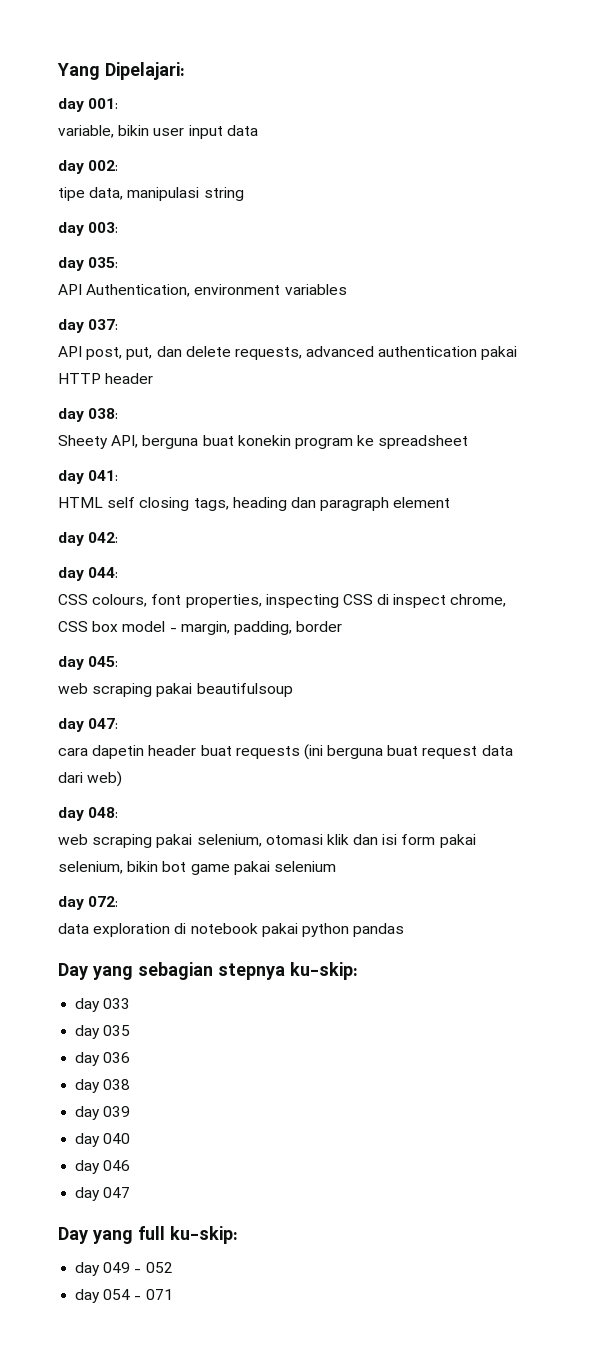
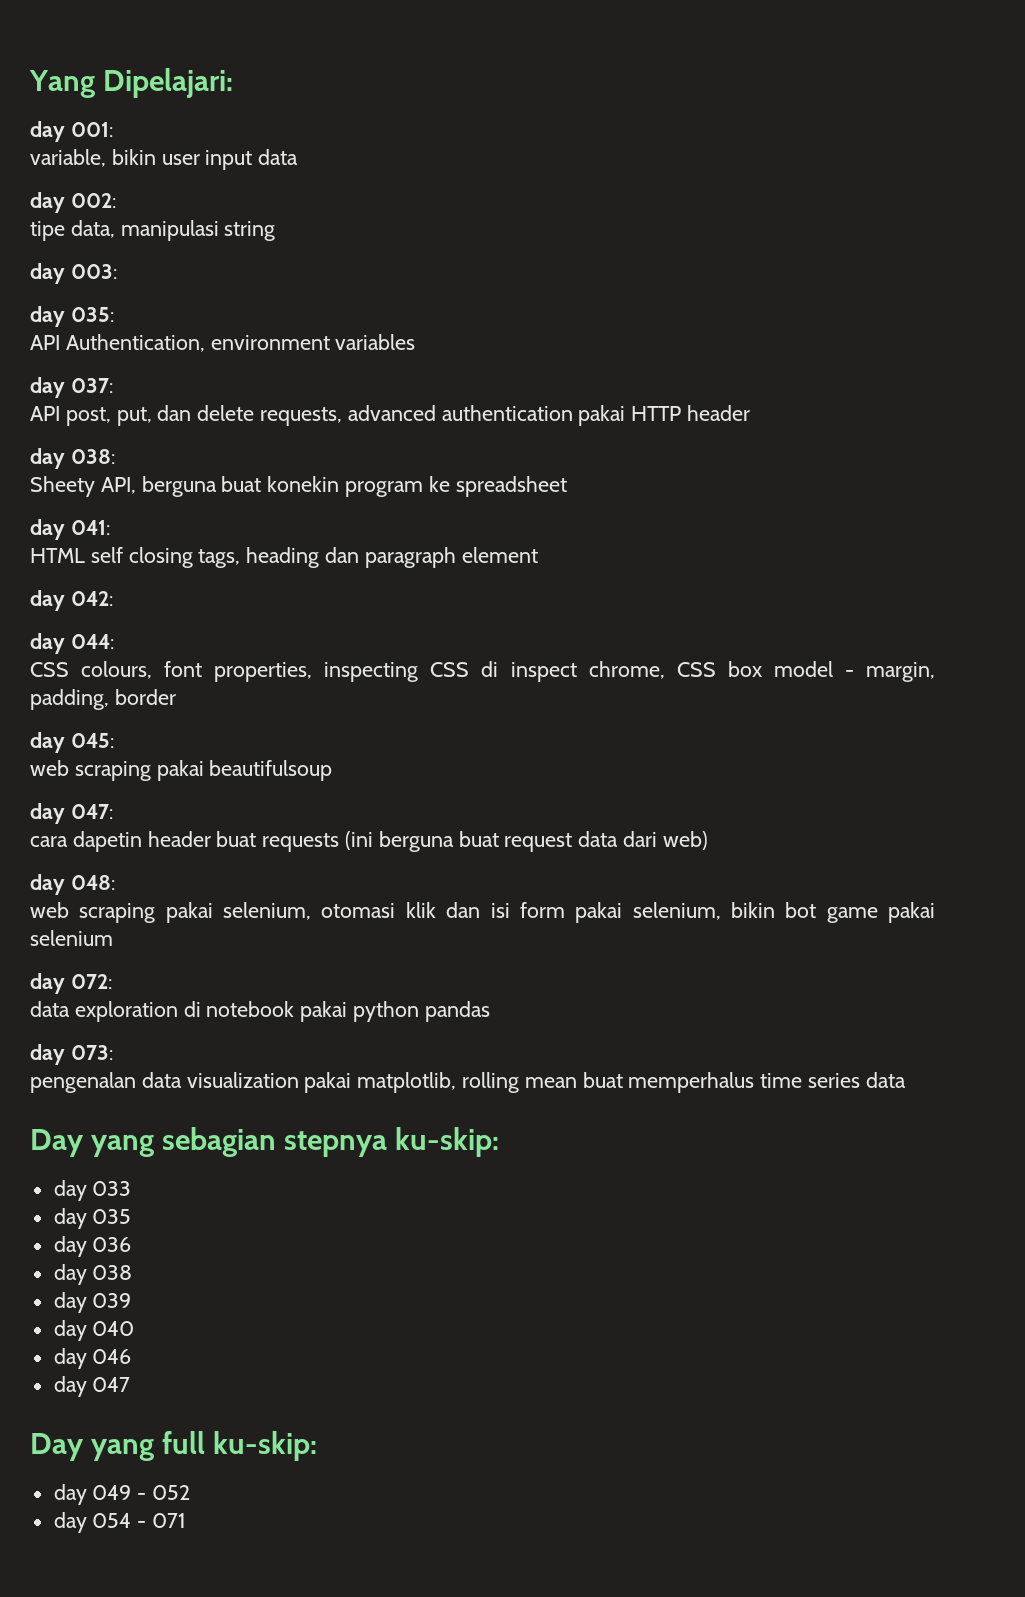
(405, 930) none -> [30,1044,113,1065] [30,1072,906,1093] // day 073: // pengenalan data visualization pakai matplotlib, rolling mean buat memperhalus time series data

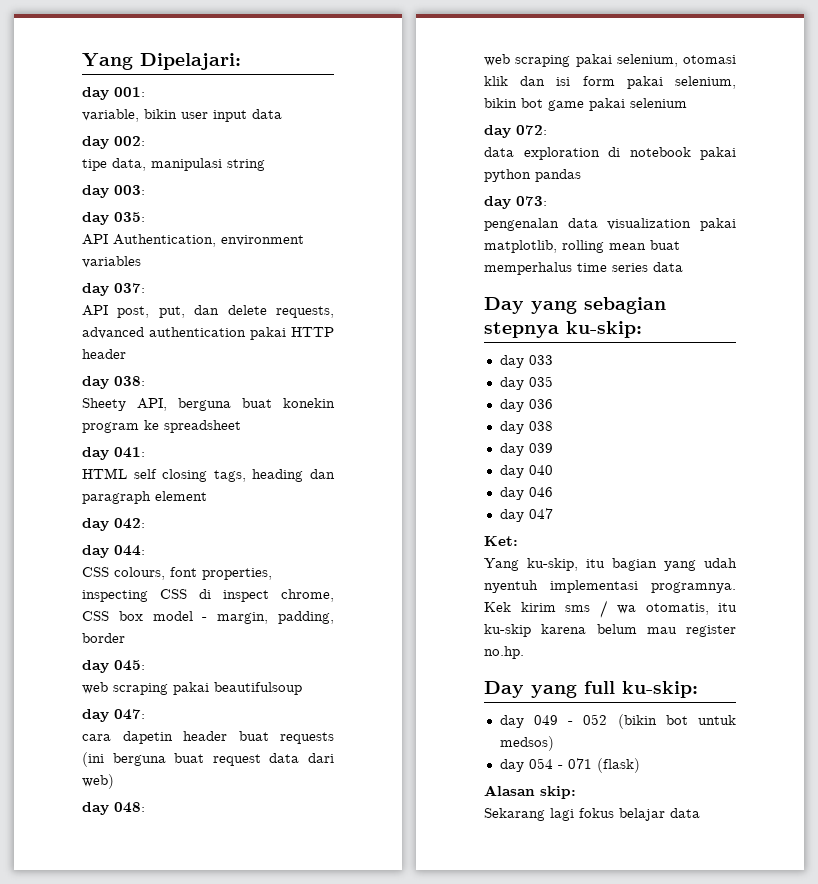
(131, 1384) none -> [484,536,518,546] [484,558,737,571] [484,580,736,593] [484,600,737,618] [484,624,736,637] [484,646,524,659] // Ket: // Yang ku-skip, itu bagian yang udah nyentuh implementasi programnya. Kek kirim sms / wa otomatis, itu ku-skip karena belum mau register no.hp.
(191, 1492) none -> [617,714,736,729] [499,736,554,751] (bikin bot untuk medsos)
(187, 1520) none -> [596,758,640,773] [484,785,576,799] [484,808,700,821] (flask) // Alasan skip: // Sekarang lagi fokus belajar data

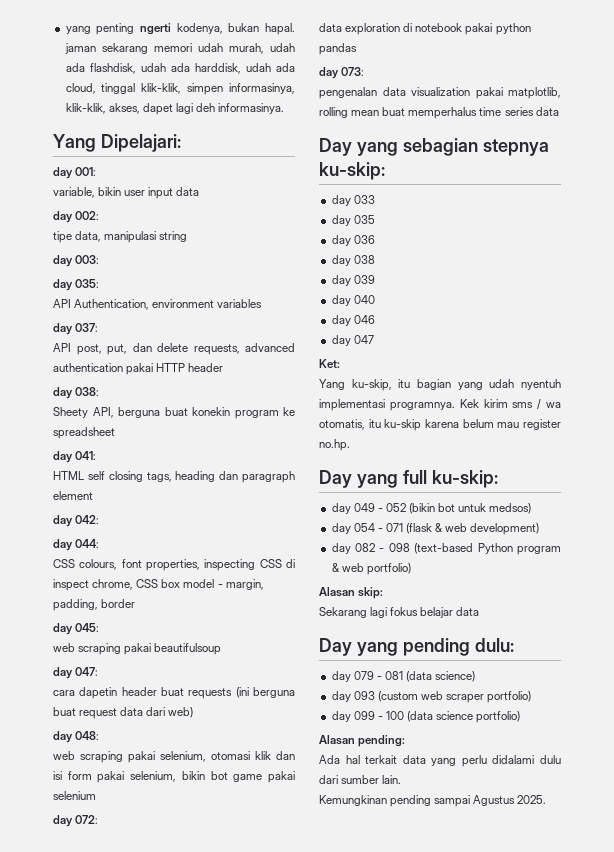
(82, 61) none -> [65,23,295,35] [64,43,295,54] [65,63,295,74] [65,83,295,95] [65,103,285,115] yang penting ngerti kodenya, bukan hapal. jaman sekarang memori udah murah, udah ada flashdisk, udah ada harddisk, udah ada cloud, tinggal klik-klik, simpen informasinya, klik-klik, akses, dapet lagi deh informasinya. //
[596,758,640,773] (flask) -> [406,523,540,535] [331,543,561,555] [331,563,411,575] (flask & web development) // day 082 - 098 (text-based Python program & web portfolio)
(700, 813) none -> [319,638,514,656] [331,671,476,682] [331,691,532,703] [331,711,521,723] [319,735,406,747] [319,755,561,767] [319,775,402,784] [319,795,547,807] // Day yang pending dulu: // day 079 - 081 (data science) // day 093 (custom web scraper portfolio) // day 099 - 100 (data science portfolio) // Alasan pending: // Ada hal terkait data yang perlu didalami dulu dari sumber lain. // Kemungkinan pending sampai Agustus 2025.

